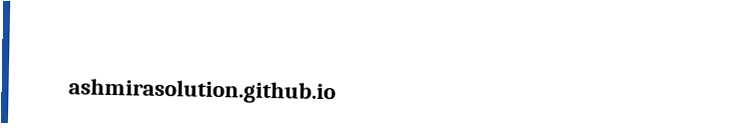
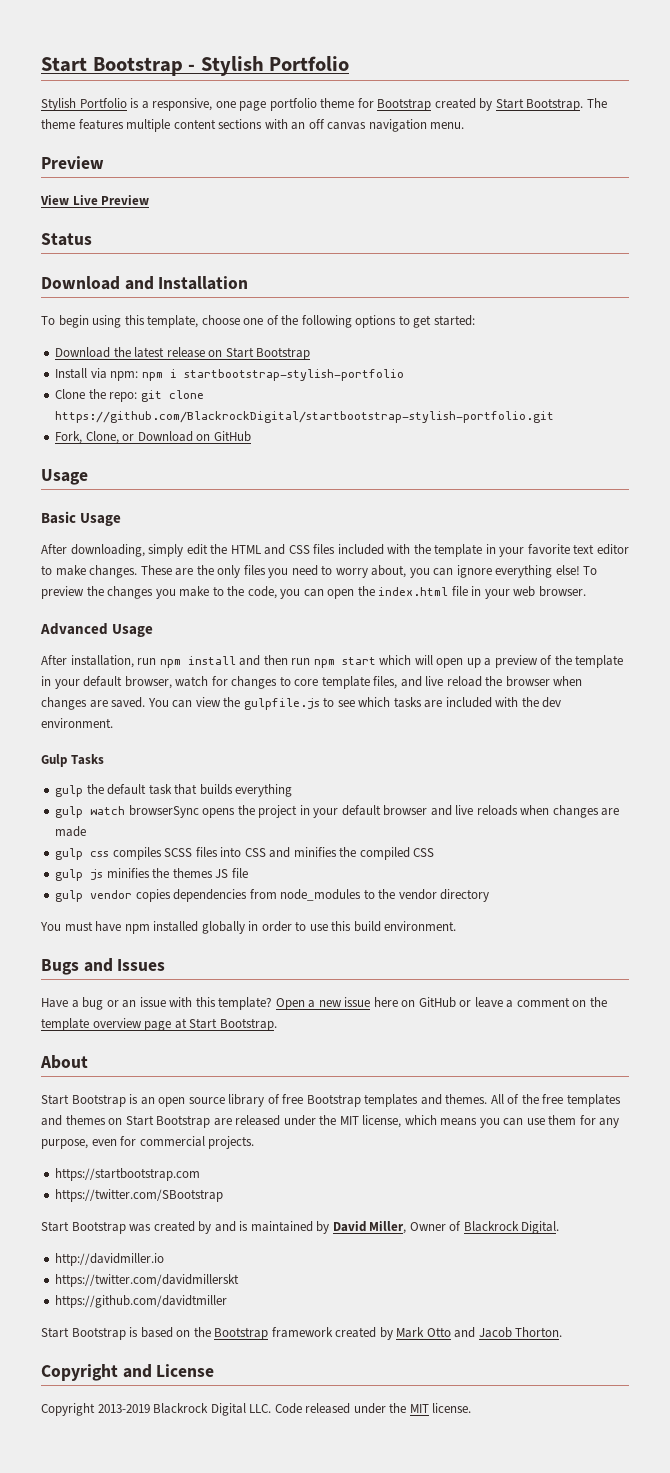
[68,78,336,105] ashmirasolution.github.io -> [41,56,350,76] [41,98,607,111] [41,119,465,132] [41,156,104,169] [40,195,150,205] [41,233,92,246] [41,276,249,290] [41,315,475,328] [55,347,311,360] [55,368,404,381] [55,389,204,402] [55,411,555,423] [55,431,251,444] [41,469,88,485] [41,511,122,526] [41,544,629,557] [41,565,598,578] [41,586,586,599] [40,623,154,637] [41,655,624,668] [41,676,583,689] [41,697,562,710] [41,718,113,728] [41,754,104,767] [55,784,293,797] [55,805,620,818] [55,826,87,837] [55,847,435,860] [55,868,248,881] [55,889,490,902] [40,921,457,934] [41,958,166,975] [41,997,607,1010] [41,1018,277,1031] [40,1055,88,1069] [41,1094,621,1107] [41,1115,620,1128] [41,1136,255,1149] [55,1168,201,1181] [55,1189,224,1202] [41,1221,560,1234] [55,1253,165,1266] [55,1274,240,1287] [55,1295,228,1308] [41,1327,563,1340] [41,1364,215,1381] [41,1403,472,1416] Start Bootstrap - Stylish Portfolio // Stylish Portfolio is a responsive, one page portfolio theme for Bootstrap created by Start Bootstrap. The theme features multiple content sections with an off canvas navigation menu. // Preview // View Live Preview // Status // Download and Installation // To begin using this template, choose one of the following options to get started: // Download the latest release on Start Bootstrap // Install via npm: npm i startbootstrap-stylish-portfolio // Clone the repo: git clone https://github.com/BlackrockDigital/startbootstrap-stylish-portfolio.git // Fork, Clone, or Download on GitHub // Usage // Basic Usage // After downloading, simply edit the HTML and CSS files included with the template in your favorite text editor to make changes. These are the only files you need to worry about, you can ignore everything else! To preview the changes you make to the code, you can open the index.html file in your web browser. // Advanced Usage // After installation, run npm install and then run npm start which will open up a preview of the template in your default browser, watch for changes to core template files, and live reload the browser when changes are saved. You can view the gulpfile.js to see which tasks are included with the dev environment. // Gulp Tasks // gulp the default task that builds everything // gulp watch browserSync opens the project in your default browser and live reloads when changes are made // gulp css compiles SCSS files into CSS and minifies the compiled CSS // gulp js minifies the themes JS file // gulp vendor copies dependencies from node_modules to the vendor directory // You must have npm installed globally in order to use this build environment. // Bugs and Issues // Have a bug or an issue with this template? Open a new issue here on GitHub or leave a comment on the template overview page at Start Bootstrap. // About // Start Bootstrap is an open source library of free Bootstrap templates and themes. All of the free templates and themes on Start Bootstrap are released under the MIT license, which means you can use them for any purpose, even for commercial projects. // https://startbootstrap.com // https://twitter.com/SBootstrap // Start Bootstrap was created by and is maintained by David Miller, Owner of Blackrock Digital. // http://davidmiller.io // https://twitter.com/davidmillerskt // https://github.com/davidtmiller // Start Bootstrap is based on the Bootstrap framework created by Mark Otto and Jacob Thorton. // Copyright and License // Copyright 2013-2019 Blackrock Digital LLC. Code released under the MIT license.

